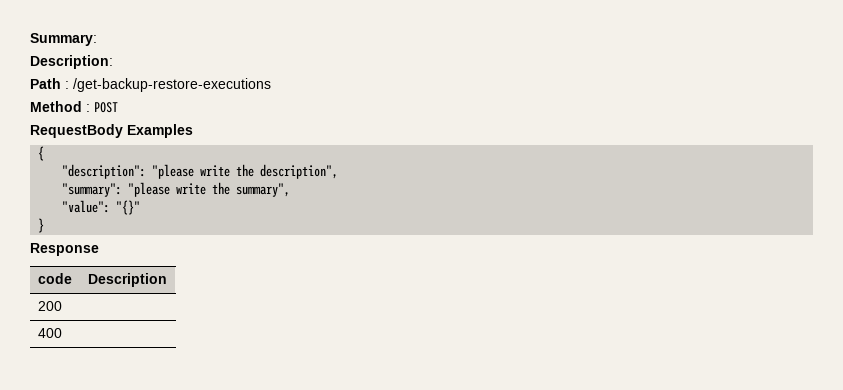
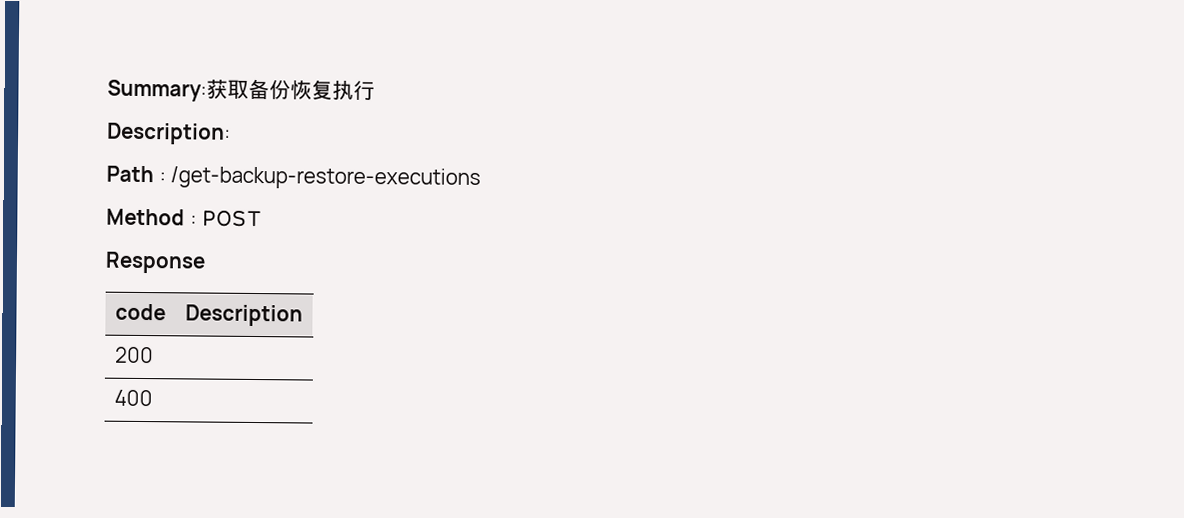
(97, 39) none -> [206,78,375,101] 获取备份恢复执行
[30,124,193,138] [38,146,45,161] [62,164,339,179] [62,182,291,197] [62,200,141,215] [38,218,45,233] // RequestBody Examples // { // "description": "please write the description", // "summary": "please write the summary", // "value": "{}" // } -> (263, 218) none

